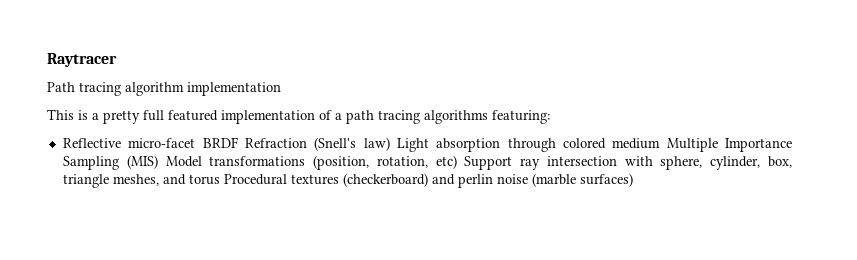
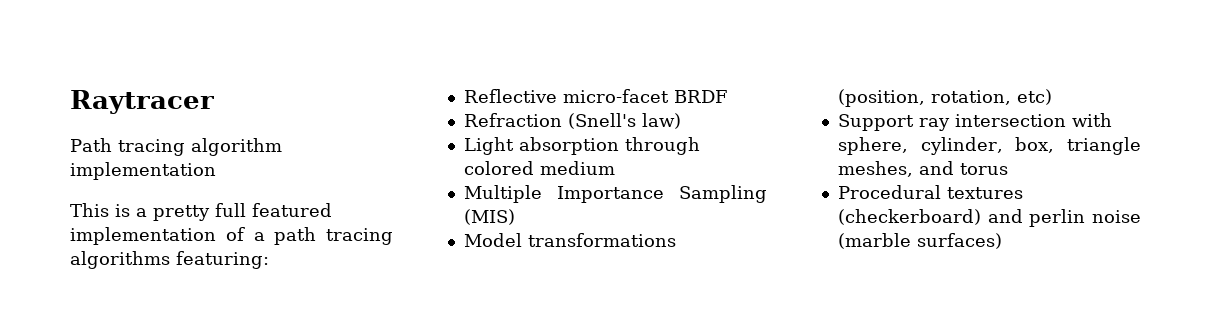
(238, 142) none -> (727, 96) //
(390, 144) none -> (681, 121) //
(661, 143) none -> (615, 168) //
(158, 162) none -> (515, 217) //
(457, 162) none -> (1052, 97) //
(220, 179) none -> (1008, 169) //

